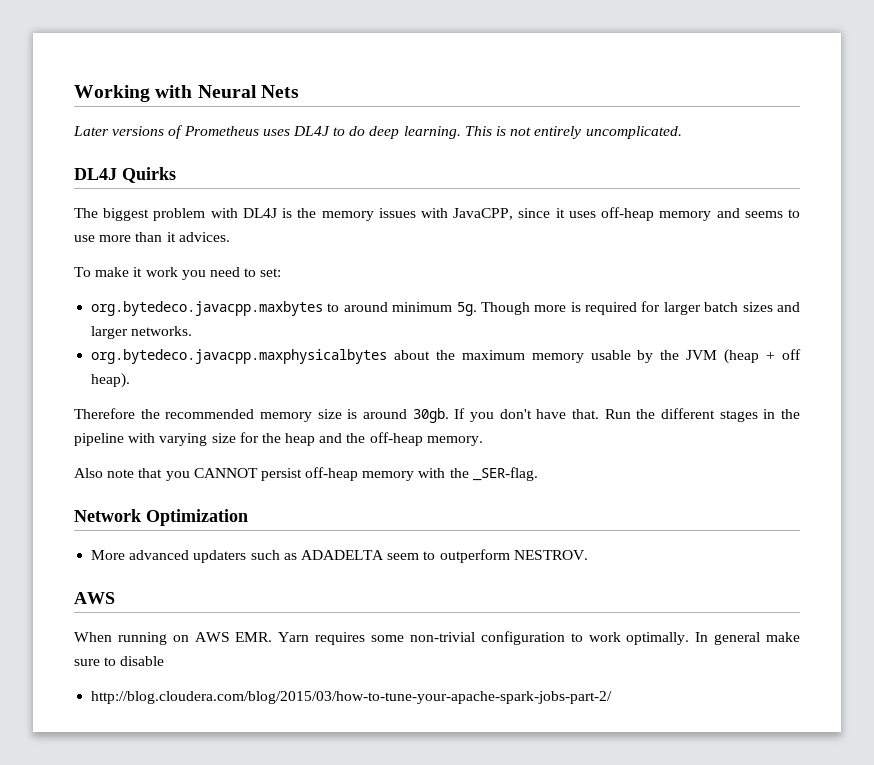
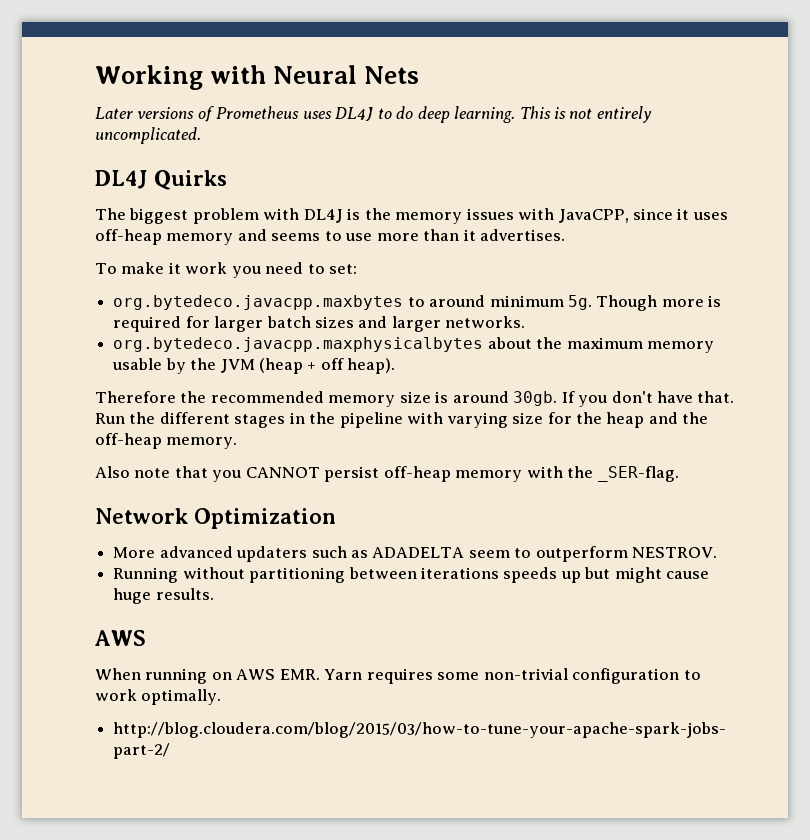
[178,232,230,242] advices. -> [480,229,566,241] advertises.
(588, 555) none -> [113,567,710,583] [113,588,214,604] // Running without partitioning between iterations speeds up but might cause huge results.
[695,632,800,645] [74,656,165,666] In general make sure to disable -> (222, 697) none

